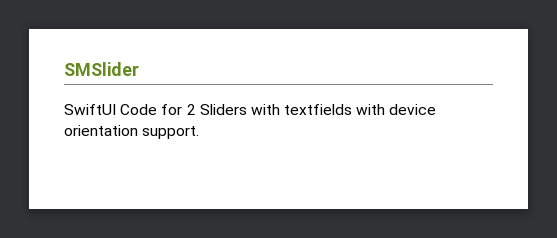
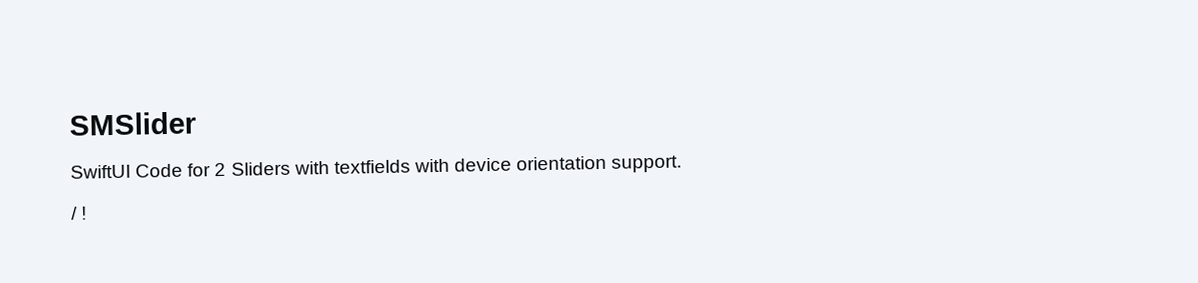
(200, 132) none -> [71,206,88,220] // / !

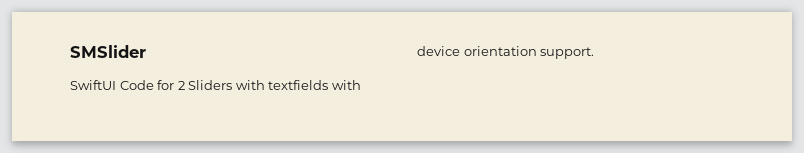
[71,206,88,220] // / ! -> (595, 53) none

